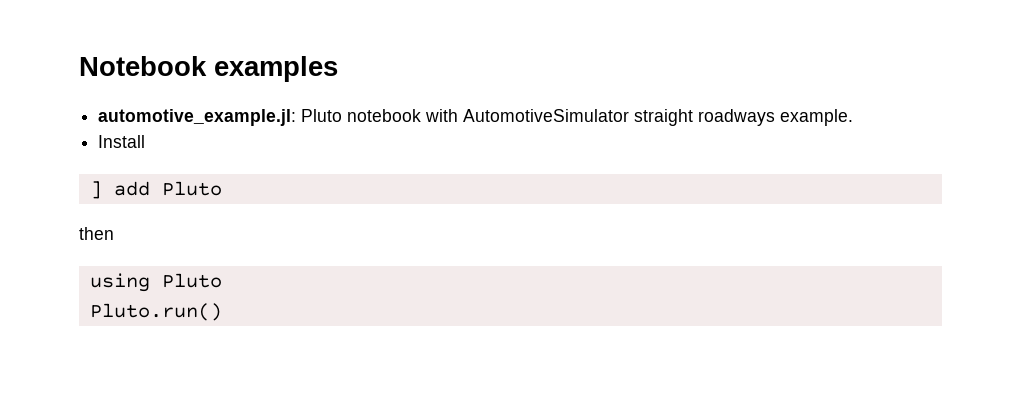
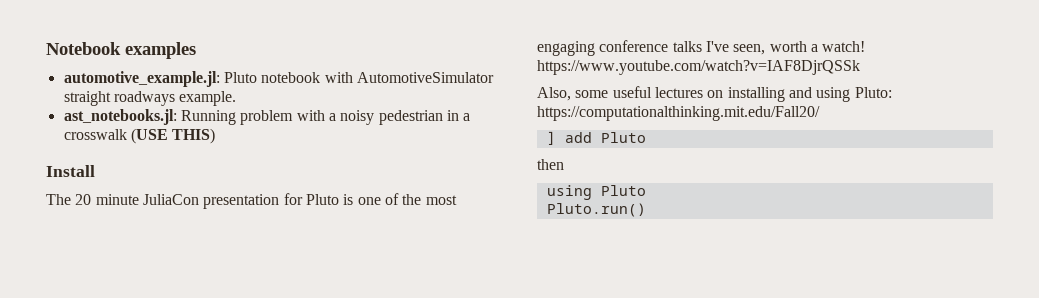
[98,135,146,148] Install -> [63,109,471,125] [63,128,216,144] [46,165,95,177] [46,193,457,209] [537,40,866,56] [537,60,860,75] [537,86,892,102] [537,106,820,121] ast_notebooks.jl: Running problem with a noisy pedestrian in a crosswalk (USE THIS) // Install // The 20 minute JuliaCon presentation for Pluto is one of the most engaging conference talks I've seen, worth a watch! https://www.youtube.com/watch?v=IAF8DjrQSSk // Also, some useful lectures on installing and using Pluto: https://computationalthinking.mit.edu/Fall20/

